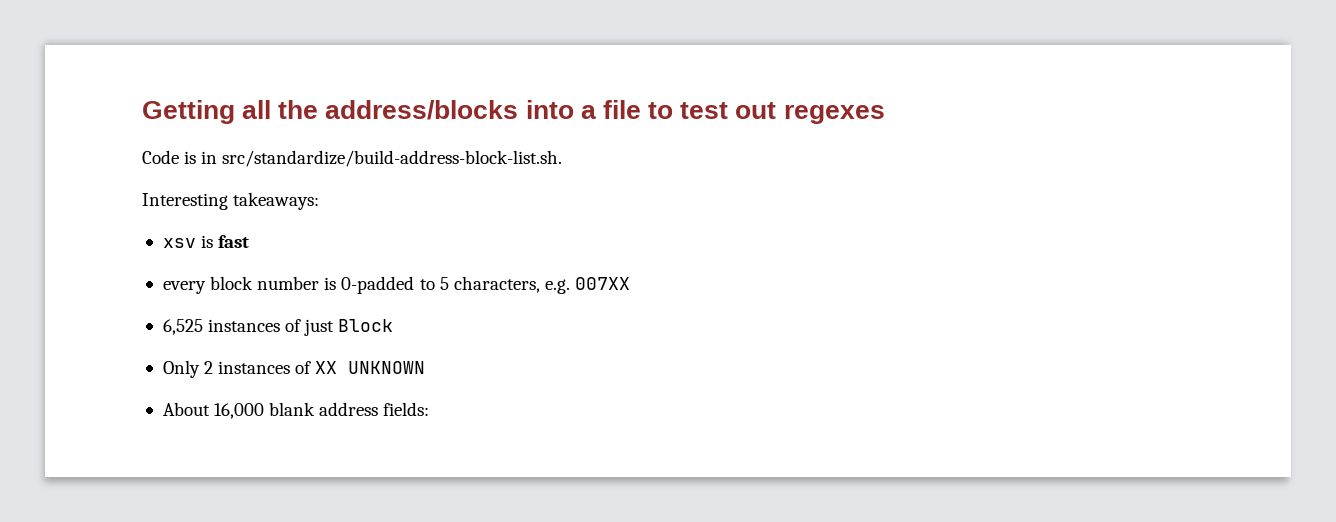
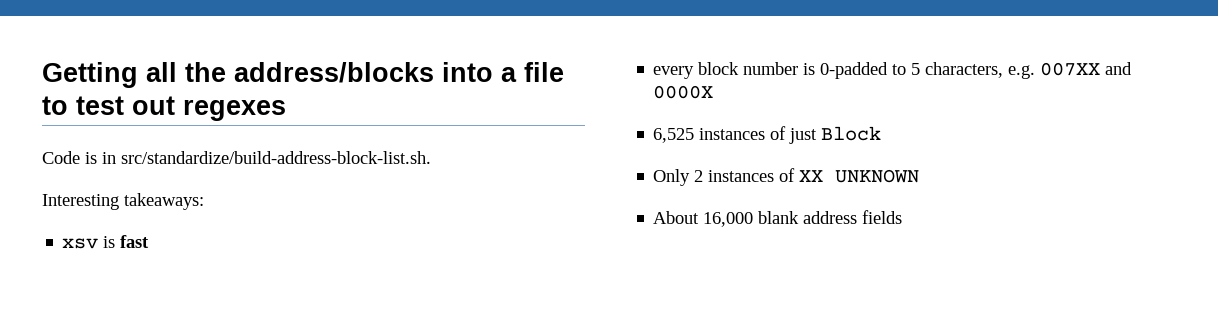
(631, 283) none -> [1105,62,1133,75] [653,85,714,99] and 0000X
[383,402,430,416] fields: -> [862,210,903,224] fields

